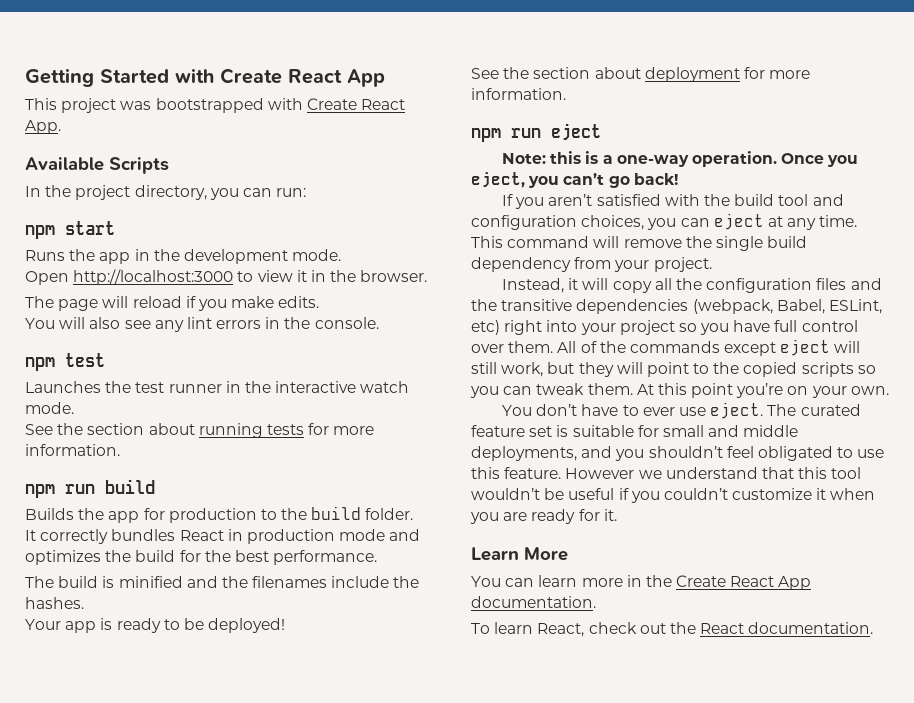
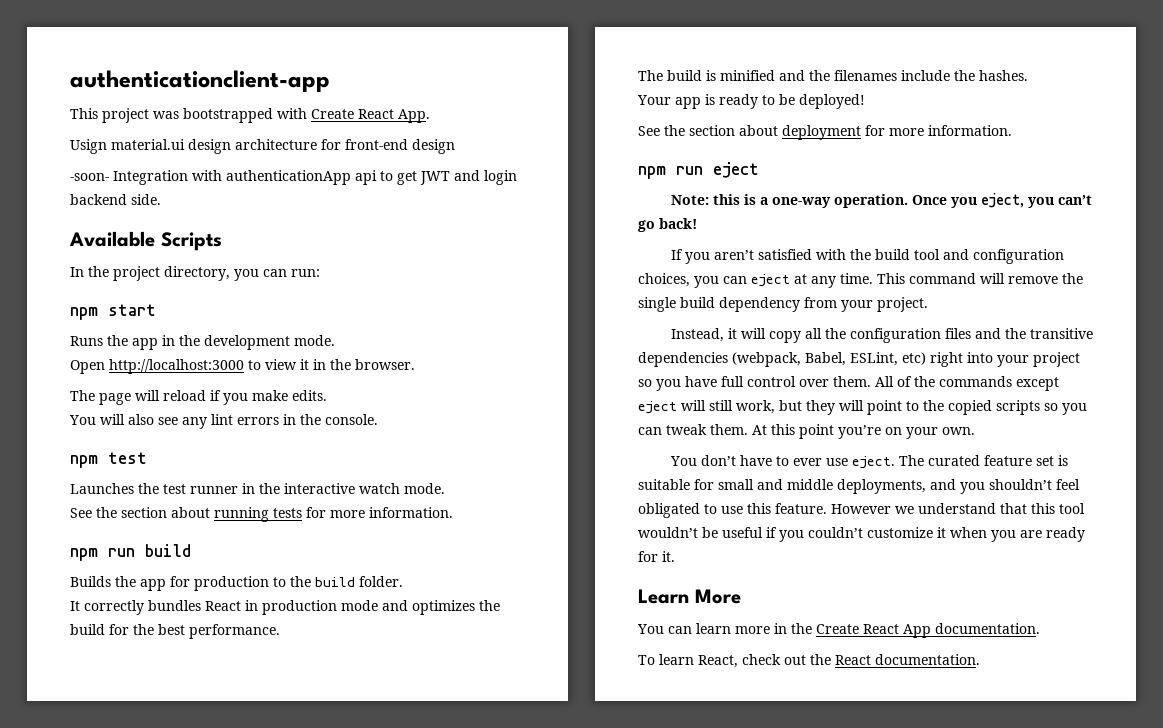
[25,68,385,87] Getting Started with Create React App -> [70,70,330,92] authenticationclient-app
(61, 127) none -> [70,139,455,154] [70,170,517,185] [70,194,161,205] // Usign material.ui design architecture for front-end design // -soon- Integration with authenticationApp api to get JWT and login backend side.

